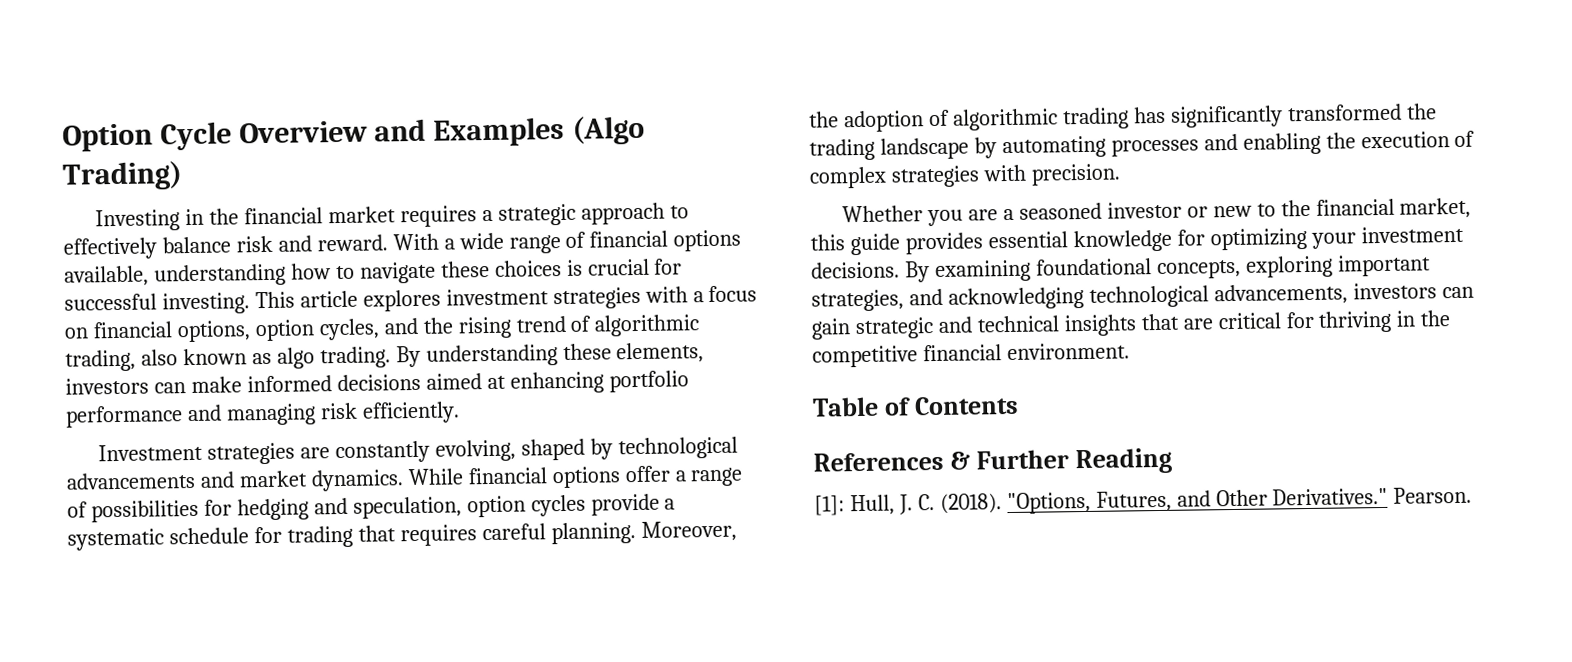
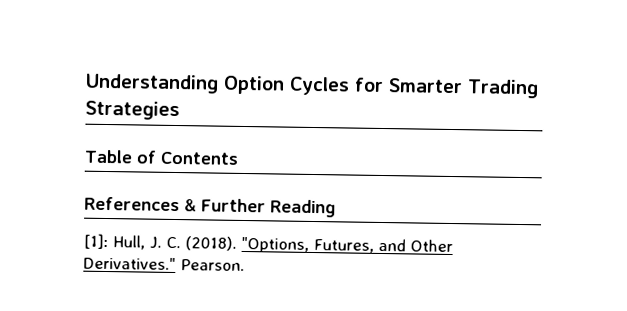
[62,115,645,152] [62,161,183,191] [95,202,689,232] [63,229,742,260] [64,258,683,287] [64,285,758,315] [64,314,701,343] [65,342,705,372] [65,370,689,395] [65,401,460,428] [98,436,738,465] [66,465,744,492] [67,493,676,523] [67,520,737,551] [809,103,1437,133] [809,130,1476,161] [809,163,1121,189] [842,197,1472,227] [810,225,1464,256] [811,254,1431,283] [811,282,1474,312] [811,310,1451,340] [812,342,1130,368] Option Cycle Overview and Examples (Algo Trading) // Investing in the financial market requires a strategic approach to effectively balance risk and reward. With a wide range of financial options available, understanding how to navigate these choices is crucial for successful investing. This article explores investment strategies with a focus on financial options, option cycles, and the rising trend of algorithmic trading, also known as algo trading. By understanding these elements, investors can make informed decisions aimed at enhancing portfolio performance and managing risk efficiently. // Investment strategies are constantly evolving, shaped by technological advancements and market dynamics. While financial options offer a range of possibilities for hedging and speculation, option cycles provide a systematic schedule for trading that requires careful planning. Moreover, the adoption of algorithmic trading has significantly transformed the trading landscape by automating processes and enabling the execution of complex strategies with precision. // Whether you are a seasoned investor or new to the financial market, this guide provides essential knowledge for optimizing your investment decisions. By examining foundational concepts, exploring important strategies, and acknowledging technological advancements, investors can gain strategic and technical insights that are critical for thriving in the competitive financial environment. -> [85,73,539,99] [85,100,180,121] Understanding Option Cycles for Smarter Trading Strategies

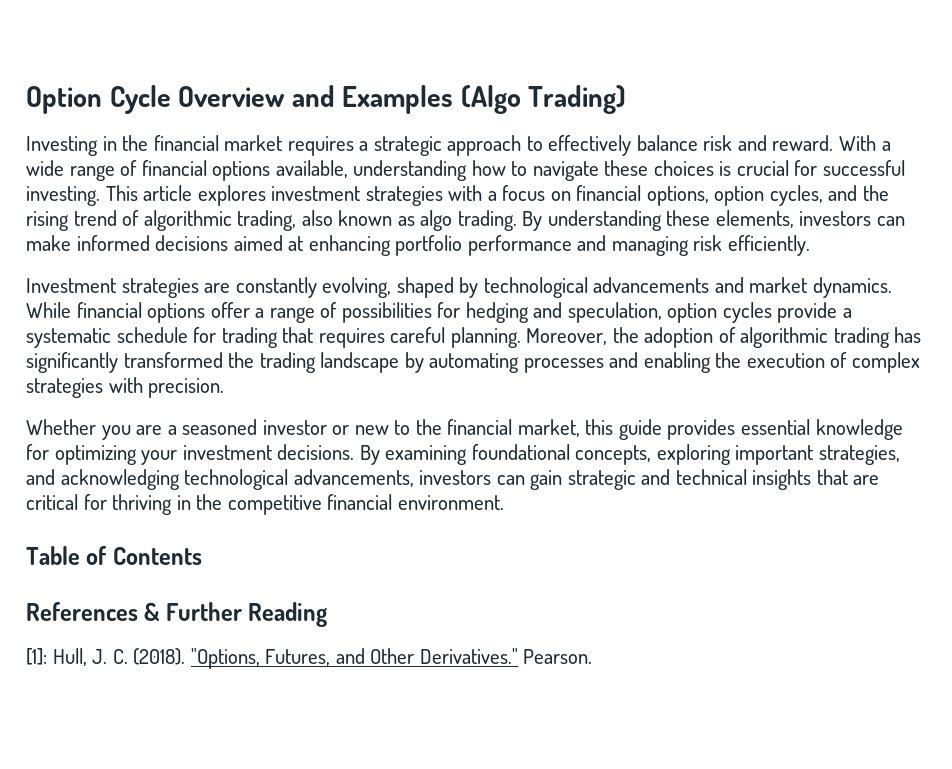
[85,73,539,99] [85,100,180,121] Understanding Option Cycles for Smarter Trading Strategies -> [26,85,627,114] [26,135,891,156] [26,160,906,181] [26,185,890,206] [26,210,906,231] [26,235,810,256] [26,277,892,298] [26,302,853,323] [26,327,922,348] [26,352,920,373] [26,377,225,398] [26,419,903,440] [26,444,900,465] [26,469,880,490] [26,494,504,515] Option Cycle Overview and Examples (Algo Trading) // Investing in the financial market requires a strategic approach to effectively balance risk and reward. With a wide range of financial options available, understanding how to navigate these choices is crucial for successful investing. This article explores investment strategies with a focus on financial options, option cycles, and the rising trend of algorithmic trading, also known as algo trading. By understanding these elements, investors can make informed decisions aimed at enhancing portfolio performance and managing risk efficiently. // Investment strategies are constantly evolving, shaped by technological advancements and market dynamics. While financial options offer a range of possibilities for hedging and speculation, option cycles provide a systematic schedule for trading that requires careful planning. Moreover, the adoption of algorithmic trading has significantly transformed the trading landscape by automating processes and enabling the execution of complex strategies with precision. // Whether you are a seasoned investor or new to the financial market, this guide provides essential knowledge for optimizing your investment decisions. By examining foundational concepts, exploring important strategies, and acknowledging technological advancements, investors can gain strategic and technical insights that are critical for thriving in the competitive financial environment.

